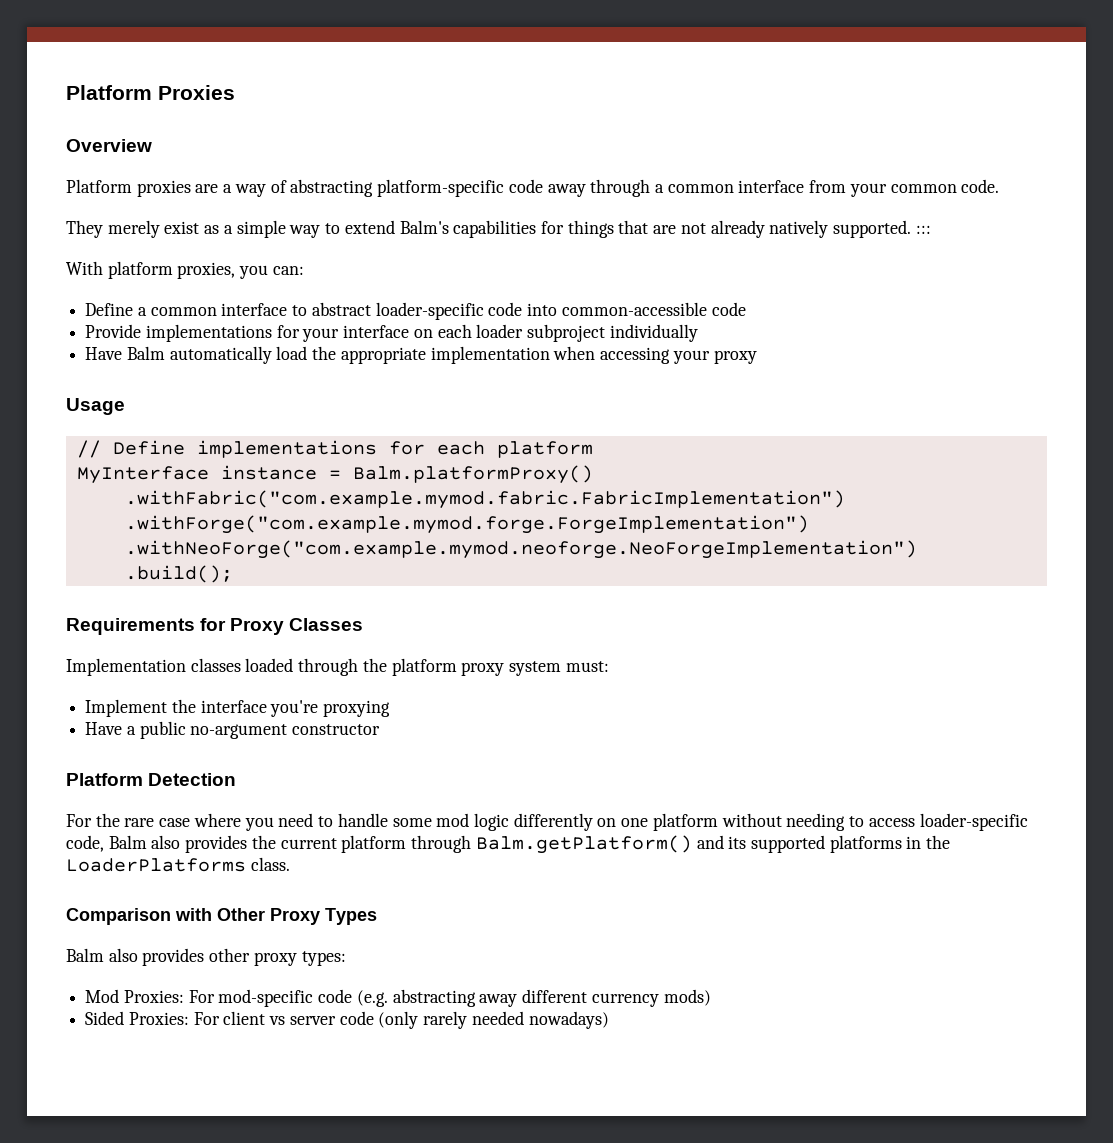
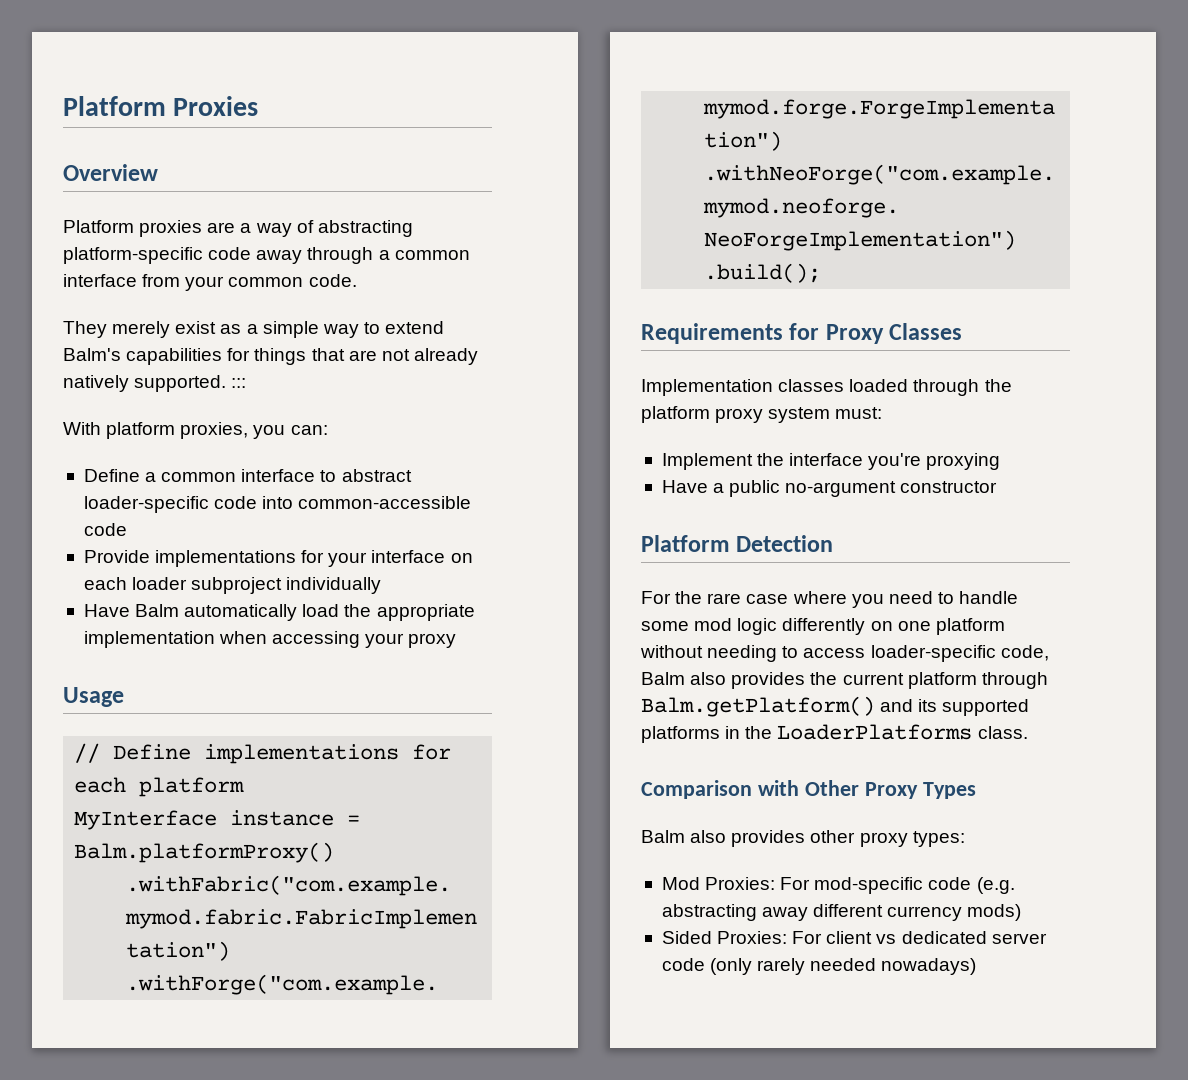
(286, 1020) none -> [901,931,987,944] dedicated

